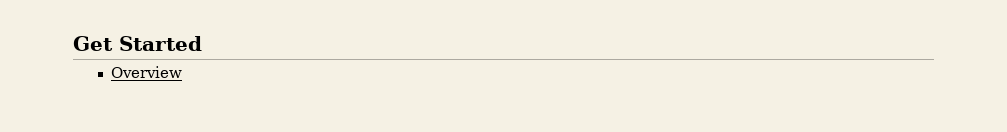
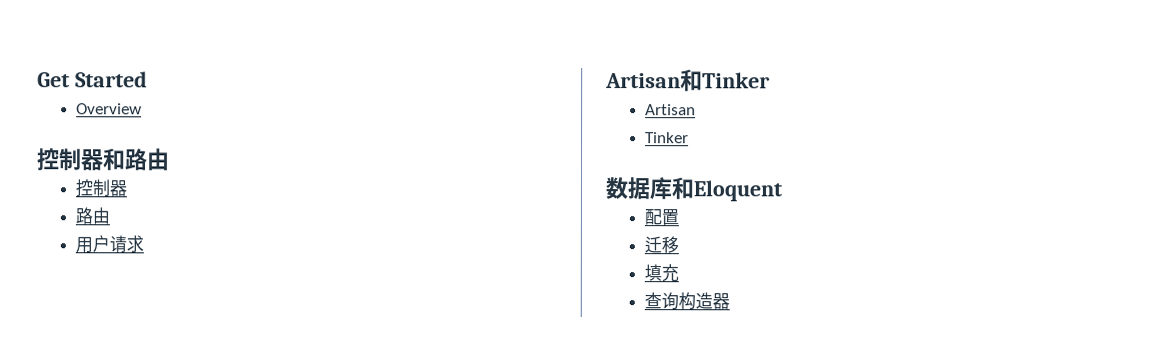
(183, 72) none -> [36,148,170,171] [74,179,127,198] [74,207,110,225] [74,235,144,254] [605,69,770,92] [644,104,696,116] [644,132,689,144] [605,177,782,202] [643,209,679,226] [643,236,679,254] [643,264,679,283] [643,292,730,311] // 控制器和路由 // 控制器 // 路由 // 用户请求 // Artisan和Tinker // Artisan // Tinker // 数据库和Eloquent // 配置 // 迁移 // 填充 // 查询构造器

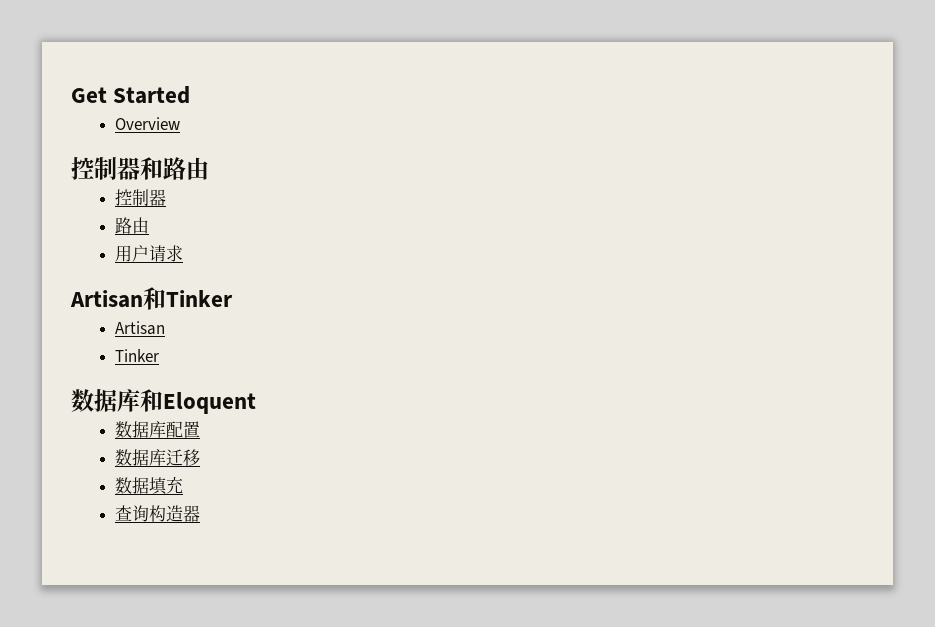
(782, 191) none -> [115,421,167,438] 数据库
(679, 217) none -> [115,449,167,466] 数据库
(679, 245) none -> [115,477,150,494] 数据

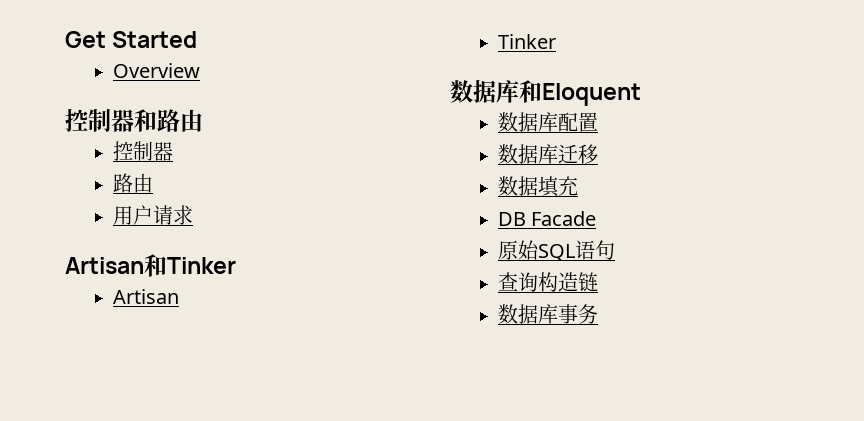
(184, 485) none -> [497,211,597,226] [497,240,615,261] // DB Facade // 原始SQL语句
[183,505,201,522] 器 -> [577,272,598,292] [497,304,598,324] 链 // 数据库事务

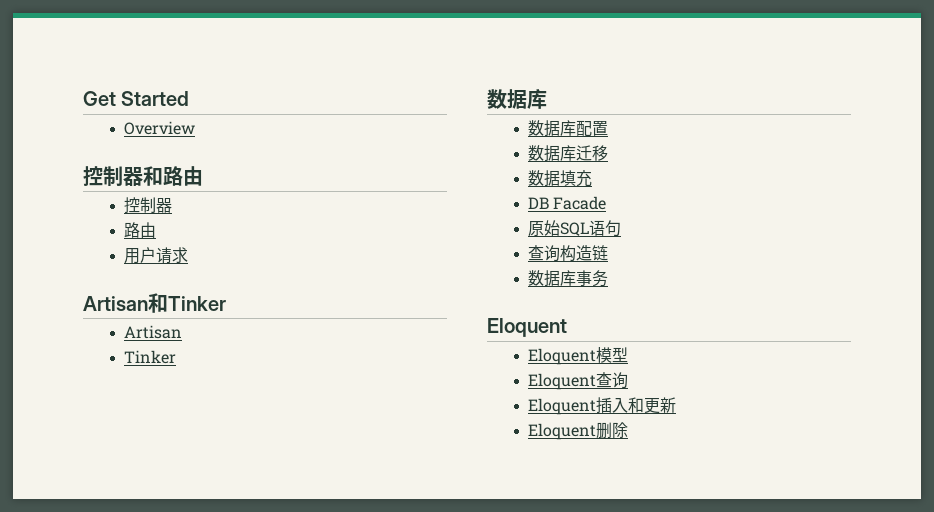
[519,80,641,106] 和Eloquent -> (547, 99) none
(598, 314) none -> [487,318,567,337] [528,347,629,365] [528,372,629,390] [528,397,677,415] [528,422,629,440] // Eloquent // Eloquent模型 // Eloquent查询 // Eloquent插入和更新 // Eloquent删除

